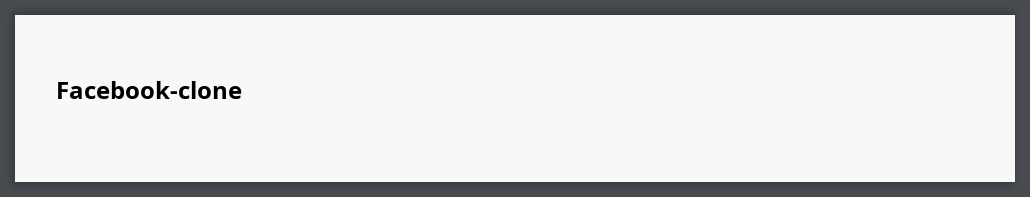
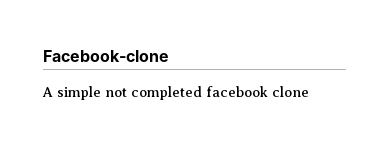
(242, 90) none -> [42,86,309,100] // A simple not completed facebook clone

